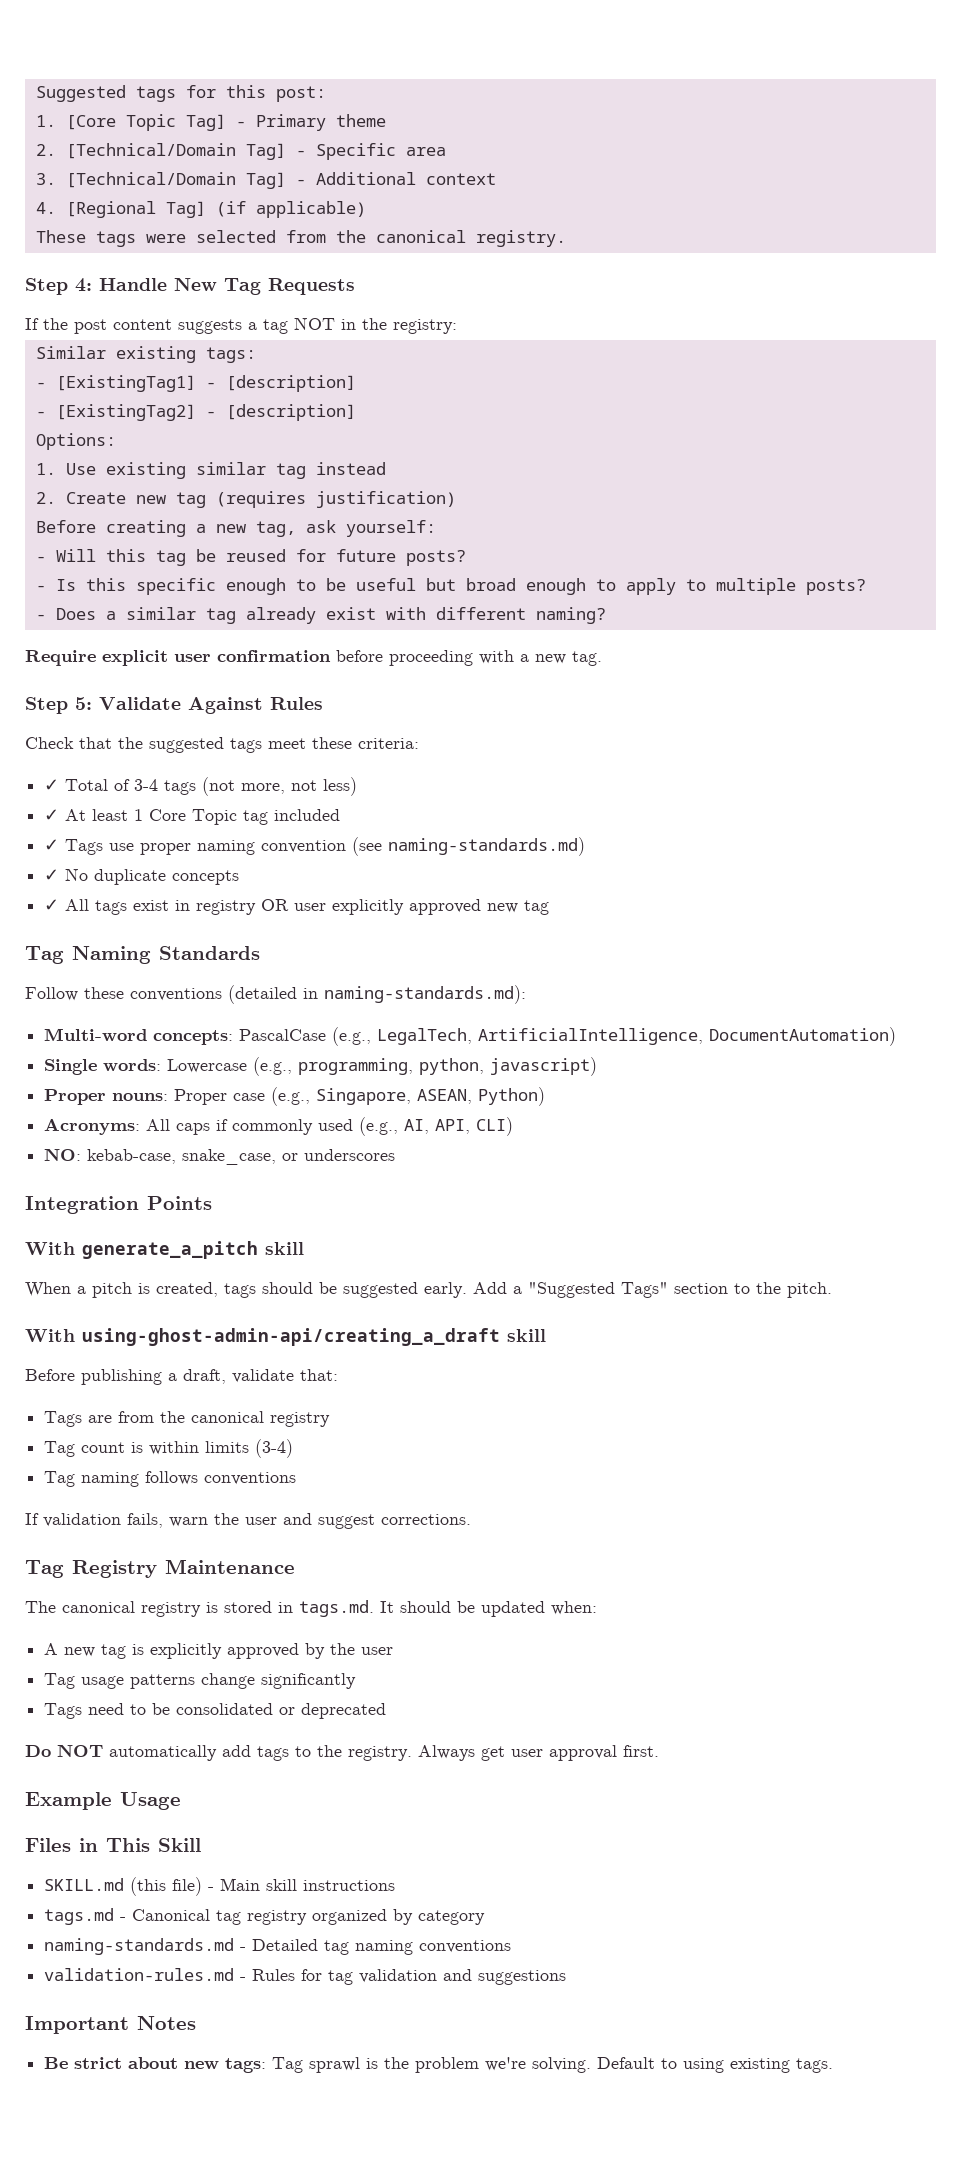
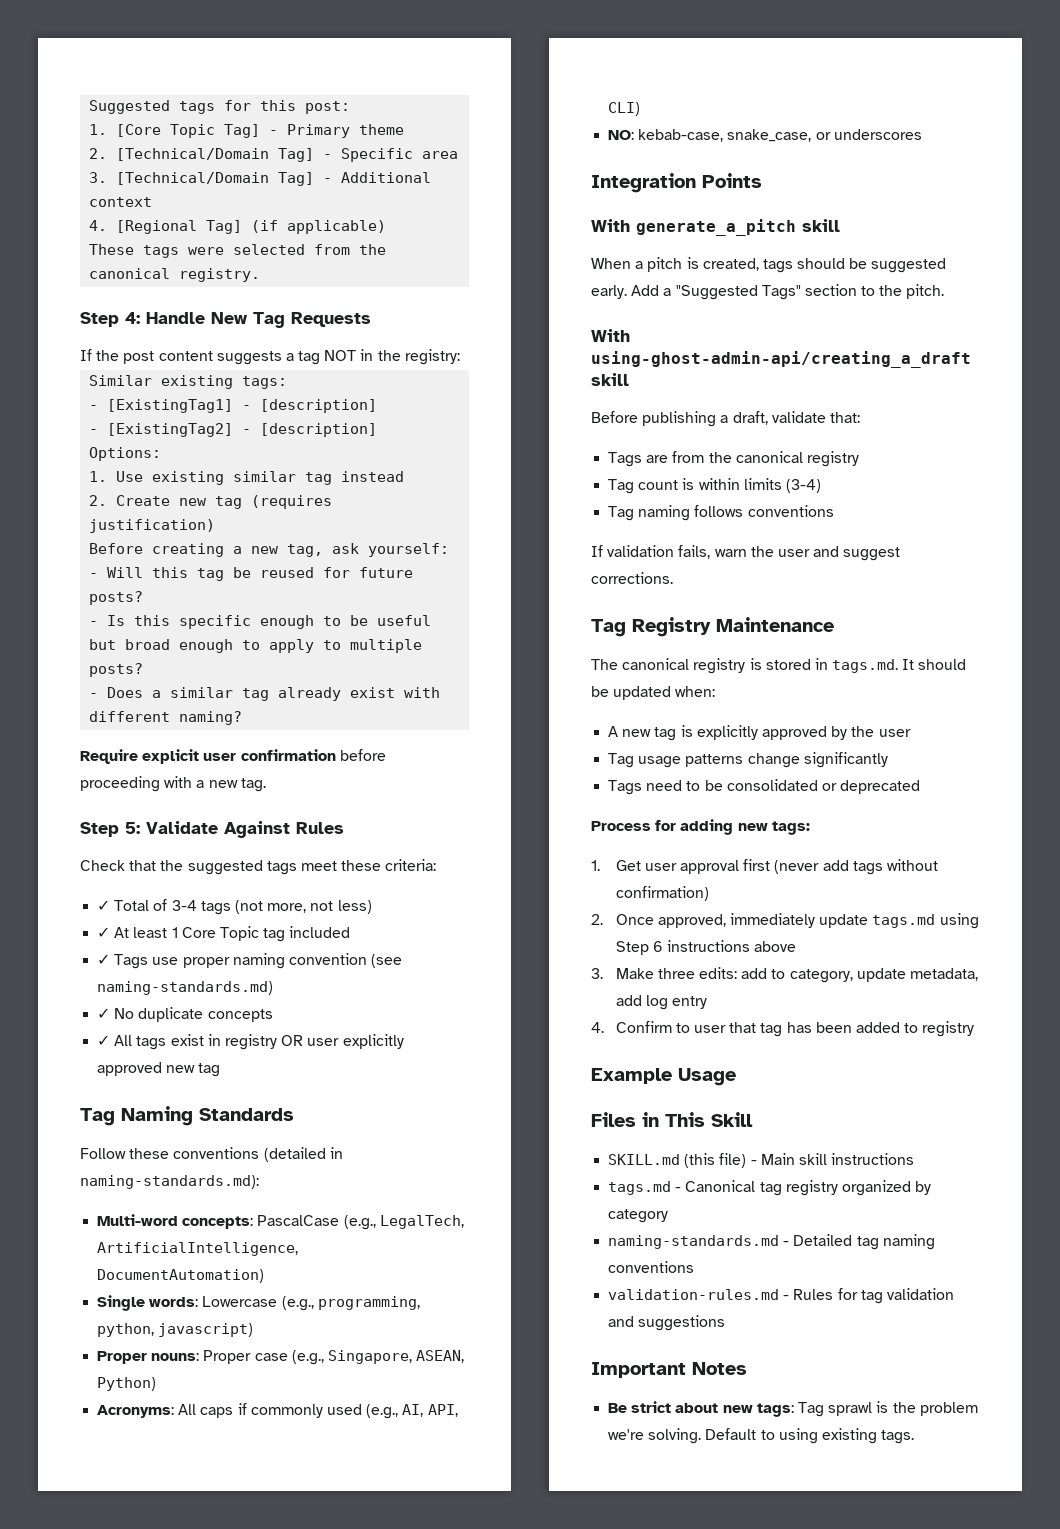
[25,1744,659,1761] Do NOT automatically add tags to the registry. Always get user approval first. -> [591,819,810,835] [591,859,939,875] [615,886,709,901] [591,913,979,929] [615,940,797,955] [591,967,979,983] [615,995,708,1010] [591,1021,975,1037] Process for adding new tags: // 1. Get user approval first (never add tags without confirmation) // 2. Once approved, immediately update tags.md using Step 6 instructions above // 3. Make three edits: add to category, update metadata, add log entry // 4. Confirm to user that tag has been added to registry

